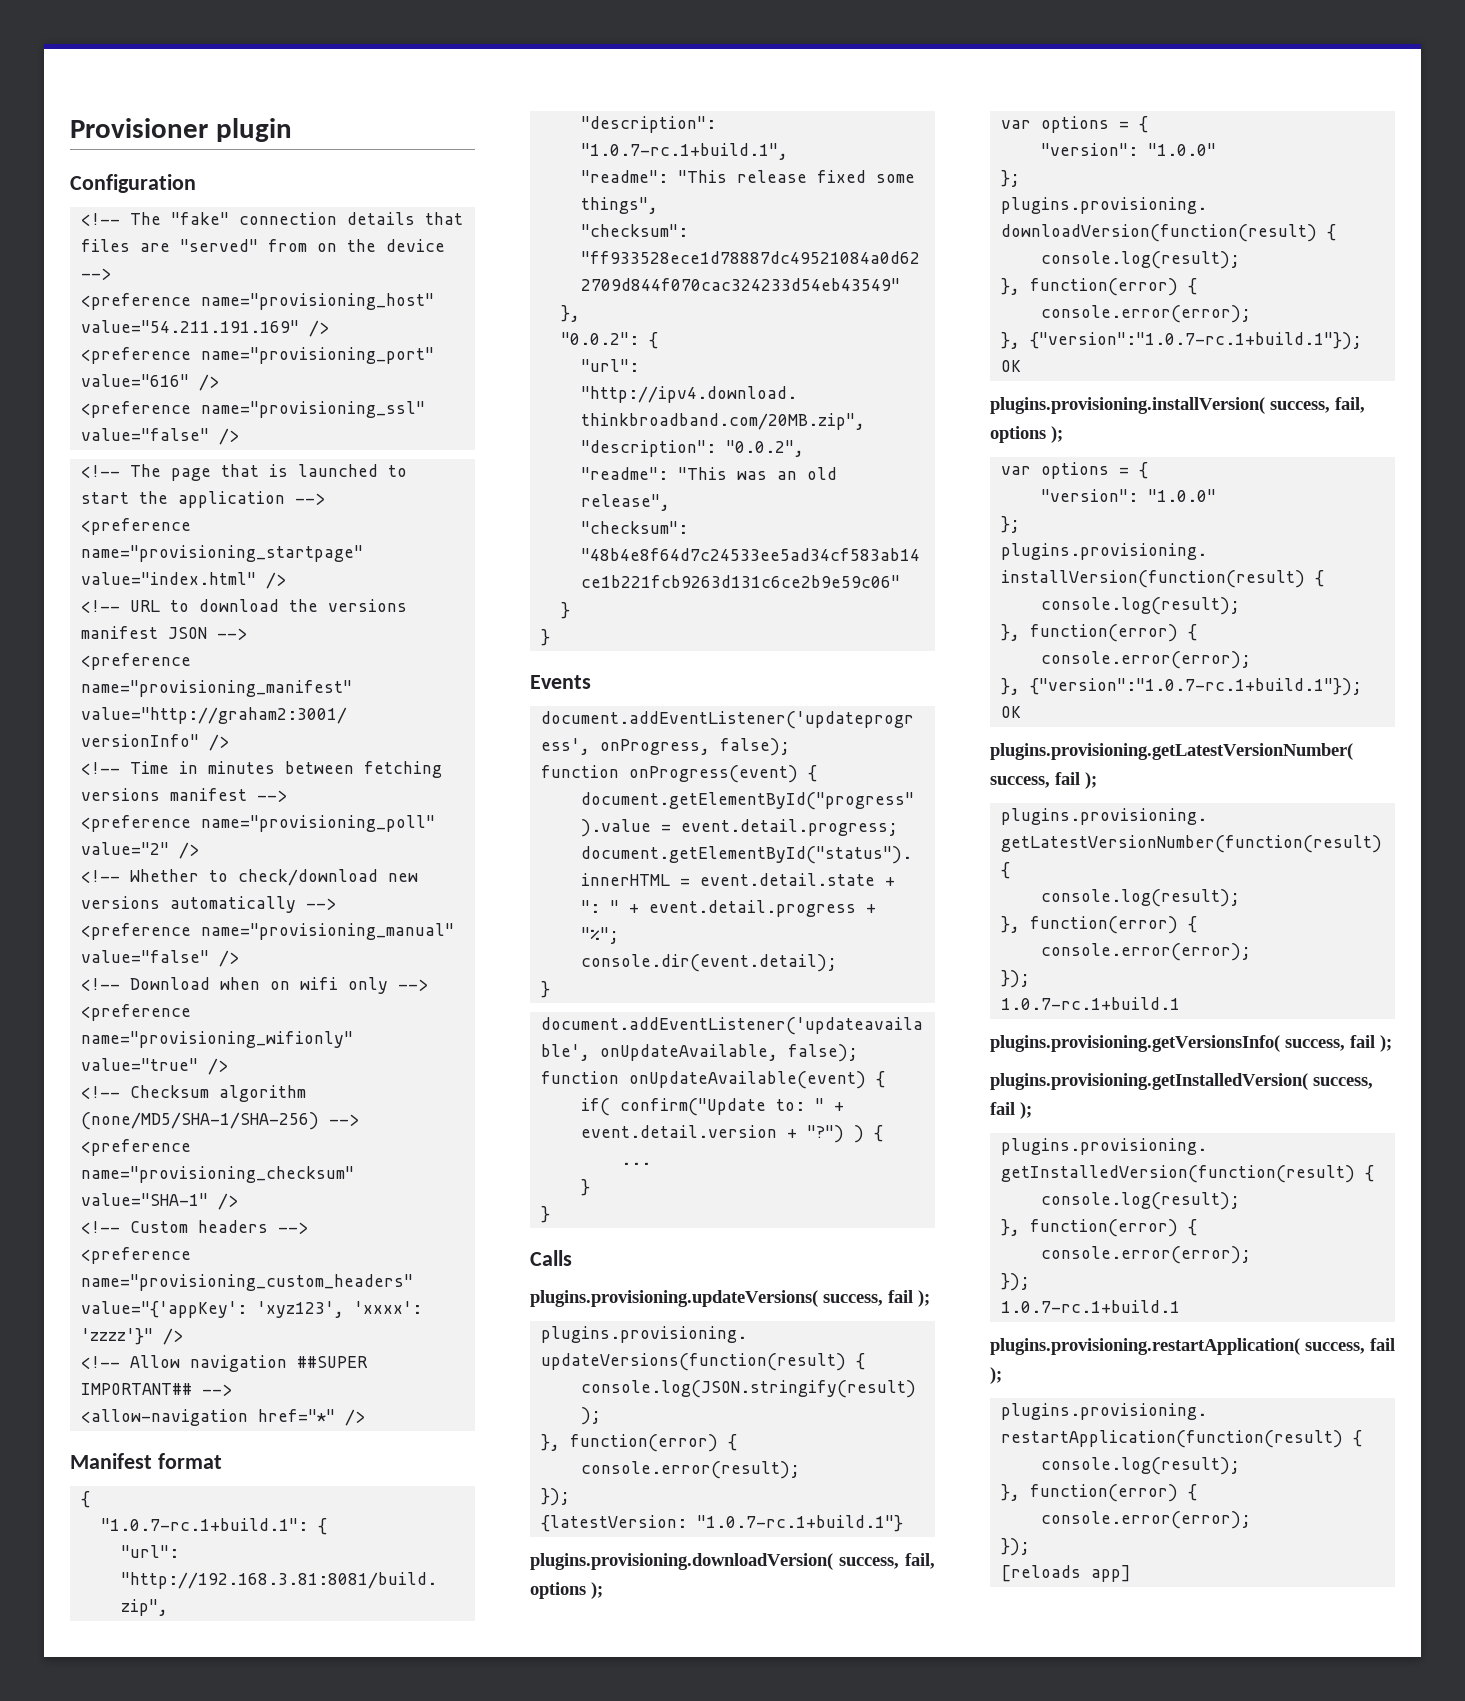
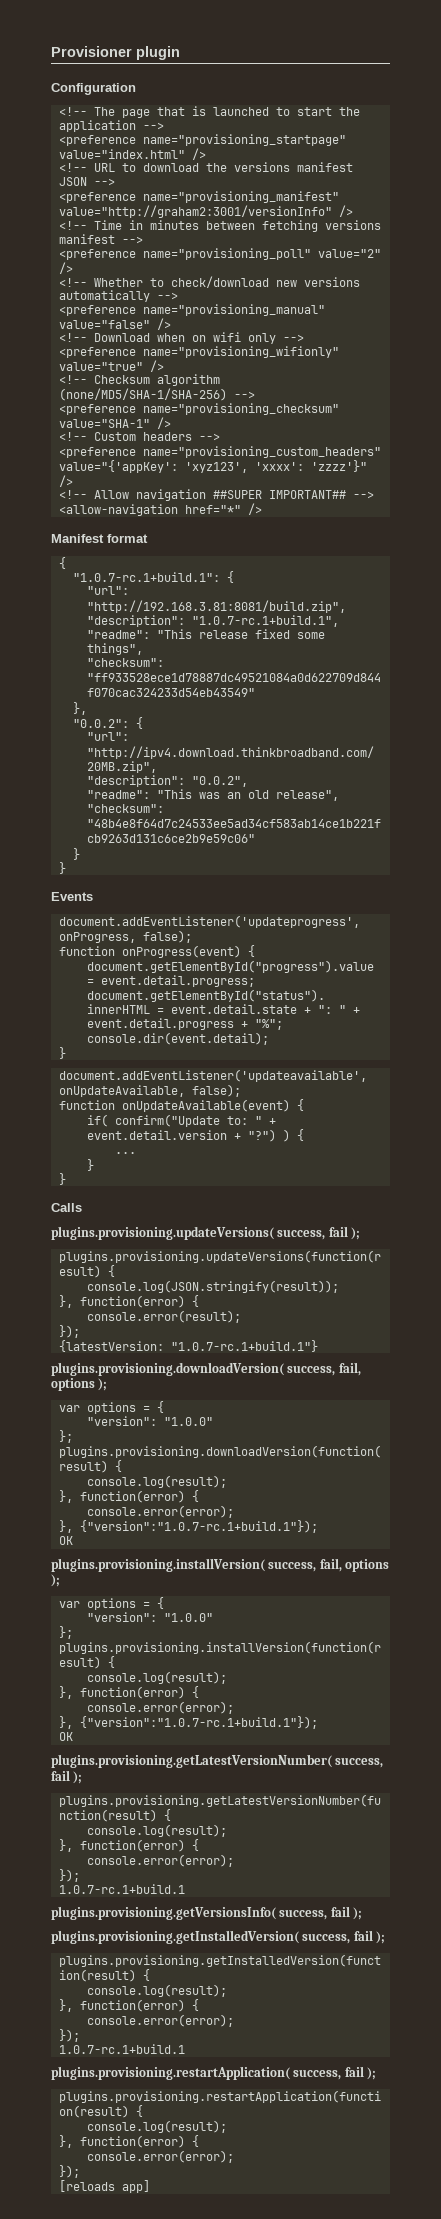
[81,212,464,226] [81,239,446,252] [81,268,112,280] [81,293,435,310] [81,320,330,337] [81,347,435,364] [81,374,220,391] [81,401,426,418] [81,428,240,445] // <!-- The "fake" connection details that files are "served" from on the device --> // <preference name="provisioning_host" value="54.211.191.169" /> // <preference name="provisioning_port" value="616" /> // <preference name="provisioning_ssl" value="false" /> -> (136, 89) none

